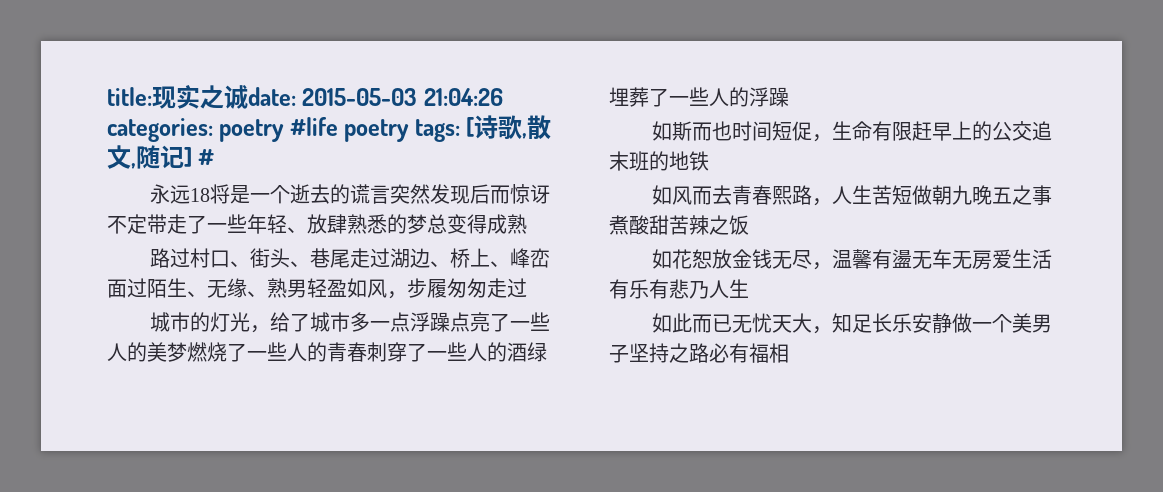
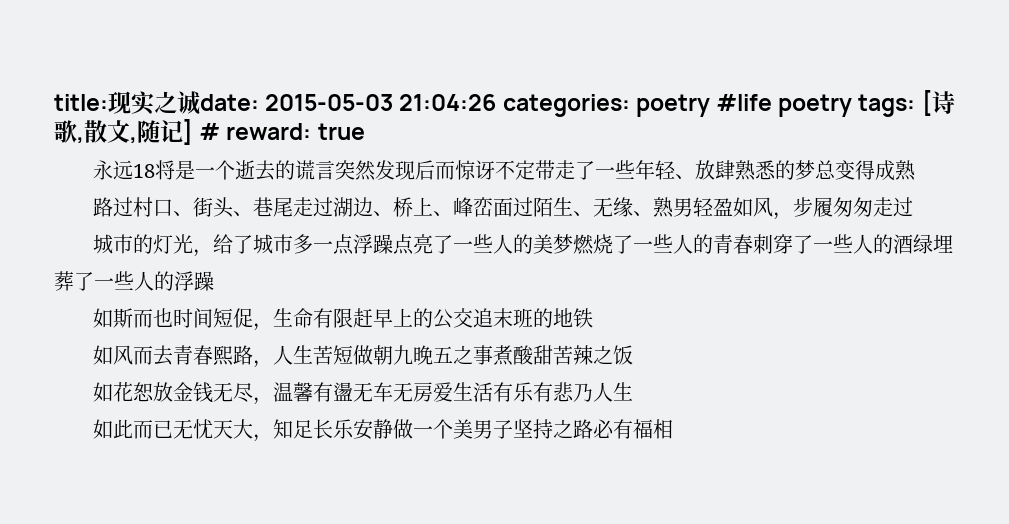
(215, 157) none -> [226,123,365,140] reward: true

